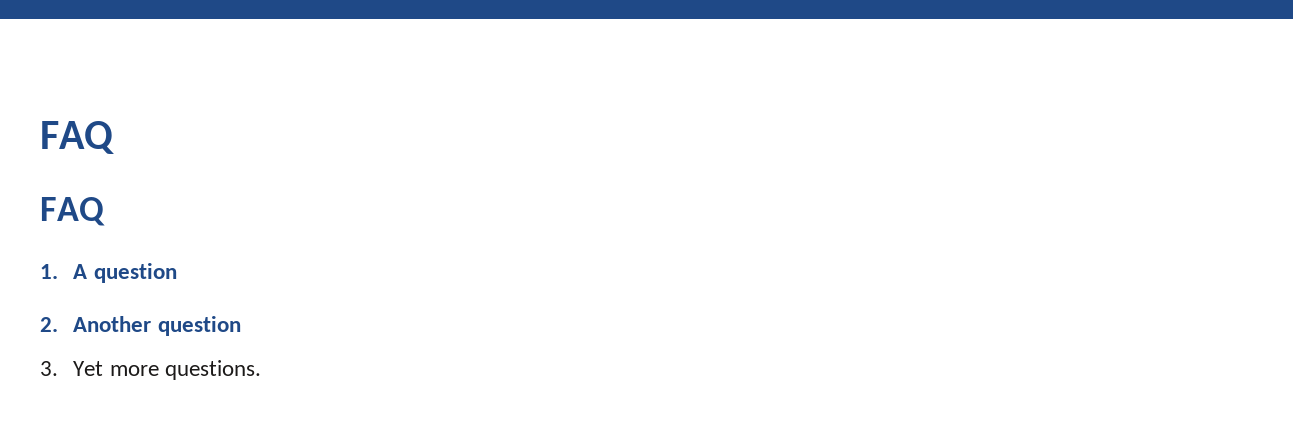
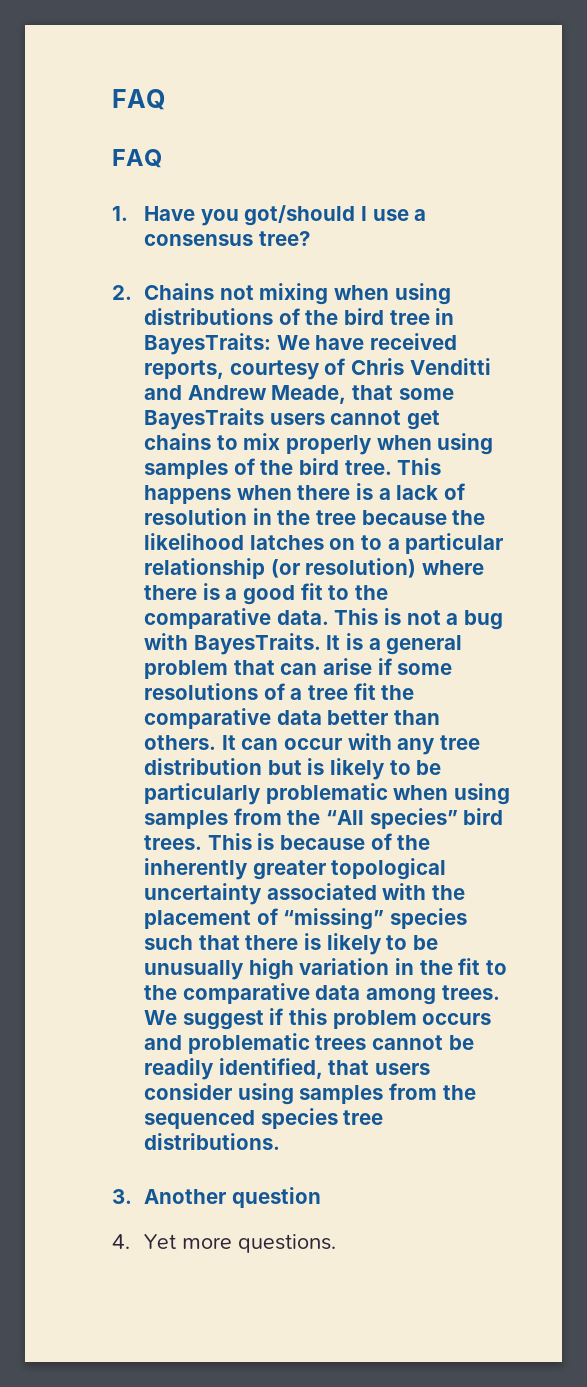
[73,263,177,283] [40,317,58,332] A question // 2. -> [144,205,427,226] [144,231,310,246] [112,283,451,305] [144,308,455,325] [144,333,458,355] [144,358,491,380] [144,385,454,404] [144,408,441,430] [144,433,494,455] [144,458,442,479] [144,483,465,504] [144,508,486,525] [144,533,504,554] [144,558,485,579] [144,583,388,605] [144,608,503,630] [144,633,463,655] [144,658,453,679] [144,683,415,700] [144,708,441,729] [144,733,480,755] [144,758,442,780] [144,783,511,805] [144,808,504,829] [144,833,431,850] [144,858,447,880] [144,883,466,905] [144,908,468,930] [144,933,438,955] [144,958,507,980] [144,983,500,1005] [144,1008,492,1030] [144,1033,474,1054] [144,1058,431,1080] [144,1083,476,1105] [144,1108,384,1129] [144,1133,281,1150] [112,1189,132,1204] Have you got/should I use a consensus tree? // 2. Chains not mixing when using distributions of the bird tree in BayesTraits: We have received reports, courtesy of Chris Venditti and Andrew Meade, that some BayesTraits users cannot get chains to mix properly when using samples of the bird tree. This happens when there is a lack of resolution in the tree because the likelihood latches on to a particular relationship (or resolution) where there is a good fit to the comparative data. This is not a bug with BayesTraits. It is a general problem that can arise if some resolutions of a tree fit the comparative data better than others. It can occur with any tree distribution but is likely to be particularly problematic when using samples from the “All species” bird trees. This is because of the inherently greater topological uncertainty associated with the placement of “missing” species such that there is likely to be unusually high variation in the fit to the comparative data among trees. We suggest if this problem occurs and problematic trees cannot be readily identified, that users consider using samples from the sequenced species tree distributions. // 3.
[40,361,58,376] 3. -> [112,1234,130,1249] 4.

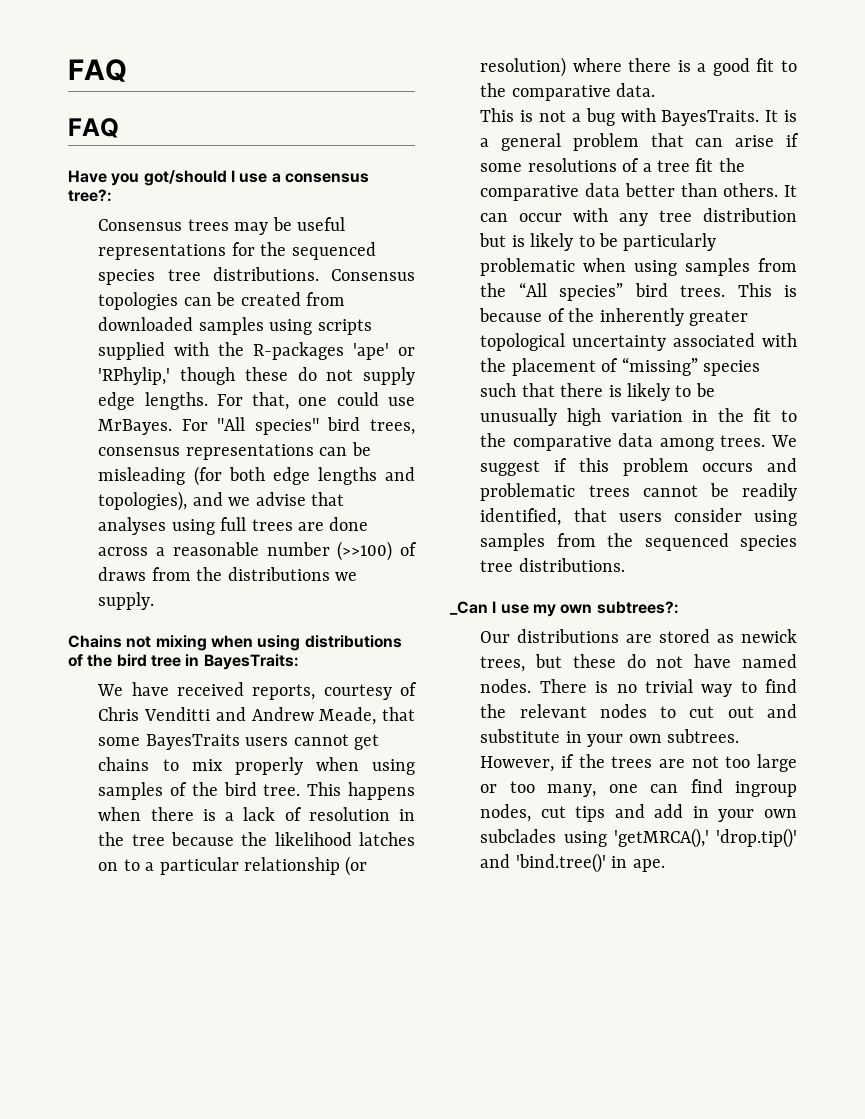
[112,206,128,221] 1. -> (119, 128) none
[258,231,310,246] [112,285,132,300] tree? // 2. -> [68,189,112,202] [98,217,346,235] [98,242,376,260] [98,267,416,285] [98,292,346,310] [98,317,372,335] [98,342,415,360] [98,367,416,385] [98,392,415,410] [98,417,415,435] [98,442,371,460] [98,466,415,486] [98,491,345,511] [98,517,369,535] [98,541,417,561] [98,567,358,581] [98,592,155,610] tree?: // Consensus trees may be useful representations for the sequenced species tree distributions. Consensus topologies can be created from downloaded samples using scripts supplied with the R-packages 'ape' or 'RPhylip,' though these do not supply edge lengths. For that, one could use MrBayes. For "All species" bird trees, consensus representations can be misleading (for both edge lengths and topologies), and we advise that analyses using full trees are done across a reasonable number (>>100) of draws from the distributions we supply. //
(272, 344) none -> (299, 662) //
(329, 617) none -> (656, 90) //
[112,1187,321,1208] [112,1234,337,1253] 3. Another question // 4. Yet more questions. -> [449,601,679,617] [480,629,797,643] [480,654,797,672] [480,679,797,697] [480,704,797,718] [480,729,740,747] [480,754,797,772] [480,779,797,797] [480,804,797,822] [480,828,797,848] [480,853,665,873] _Can I use my own subtrees?: // Our distributions are stored as newick trees, but these do not have named nodes. There is no trivial way to find the relevant nodes to cut out and substitute in your own subtrees. However, if the trees are not too large or too many, one can find ingroup nodes, cut tips and add in your own subclades using 'getMRCA(),' 'drop.tip()' and 'bind.tree()' in ape.

